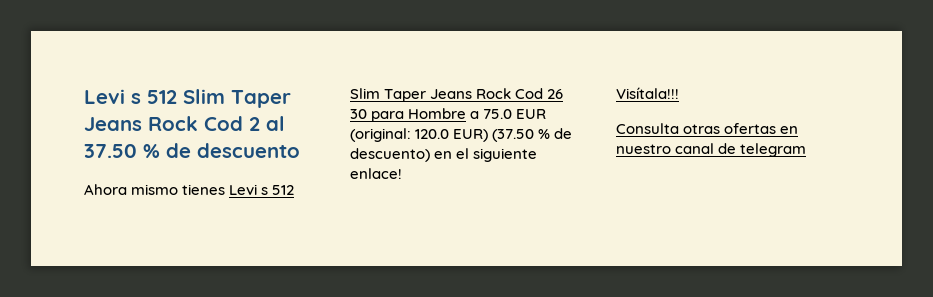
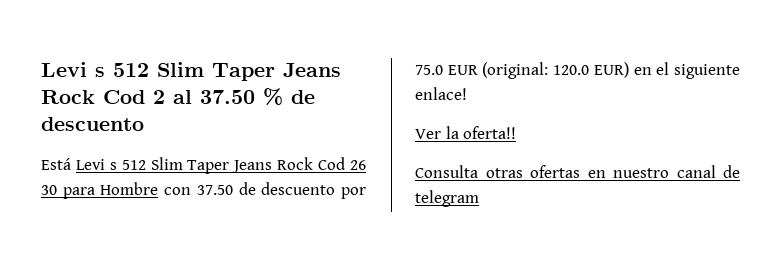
[84,184,226,195] Ahora mismo tienes -> [41,158,71,170] Está
[470,111,480,119] a -> [164,182,367,199] con 37.50 de descuento por
[492,128,573,142] [350,148,430,162] (37.50 % de descuento) -> (629, 70) none
[616,87,679,99] Visítala!!! -> [415,126,517,139] Ver la oferta!!

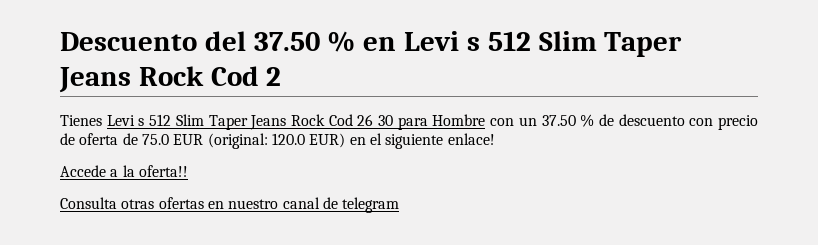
(41, 69) none -> [60,31,397,52] Descuento del 37.50 % en
[173,88,315,105] [41,117,144,131] [41,158,71,170] al 37.50 % de descuento // Está -> [60,115,102,126] // Tienes
[196,182,367,199] 37.50 de descuento por -> [518,114,759,130] [60,133,138,145] un 37.50 % de descuento con precio de oferta de
[415,129,441,139] Ver -> [60,165,119,177] Accede a

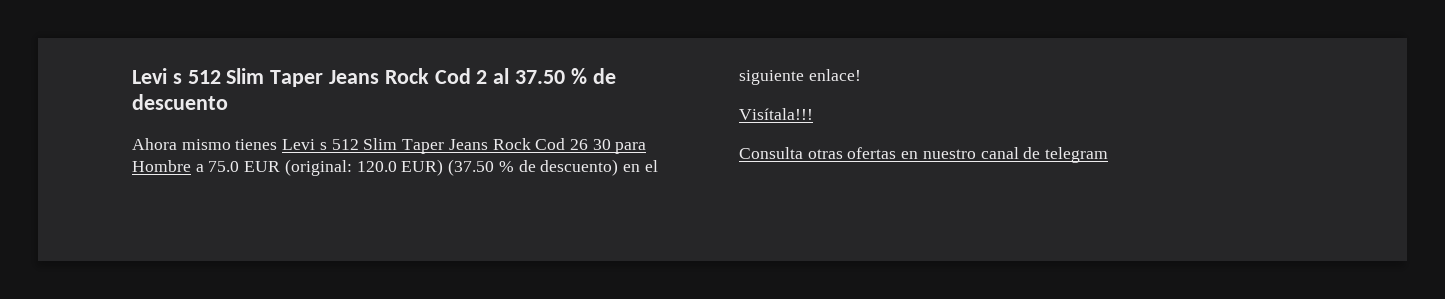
[60,31,397,52] Descuento del 37.50 % en -> (132, 76) none
[60,115,102,126] // Tienes -> [493,68,616,84] [132,94,228,110] [132,138,278,150] al 37.50 % de descuento // Ahora mismo tienes
[490,114,759,130] [60,133,138,145] con un 37.50 % de descuento con precio de oferta de -> [195,164,204,172] a
(346, 140) none -> [448,159,619,176] (37.50 % de descuento)
[60,165,188,177] Accede a la oferta!! -> [739,108,813,120] Visítala!!!

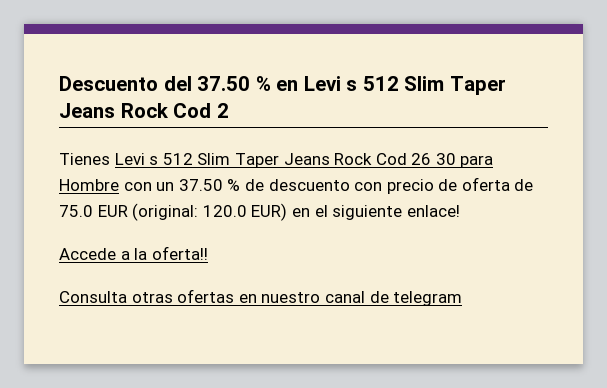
(132, 76) none -> [59,76,299,91] Descuento del 37.50 % en
[493,68,616,84] [132,94,228,110] [132,138,278,150] al 37.50 % de descuento // Ahora mismo tienes -> [59,153,110,165] // Tienes
[195,164,204,172] a -> [123,177,534,194] con un 37.50 % de descuento con precio de oferta de
[448,159,619,176] (37.50 % de descuento) -> (288, 212) none
[739,108,813,120] Visítala!!! -> [59,246,208,260] Accede a la oferta!!

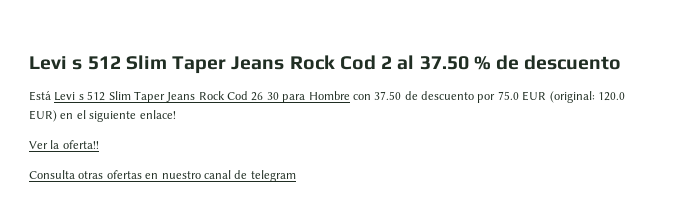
[59,76,299,91] Descuento del 37.50 % en -> (29, 63) none
[59,153,110,165] // Tienes -> [397,55,622,70] [29,91,51,101] al 37.50 % de descuento // Está
[156,177,534,194] un 37.50 % de descuento con precio de oferta de -> [374,91,496,103] 37.50 de descuento por
[59,248,130,260] Accede a -> [29,141,48,149] Ver

